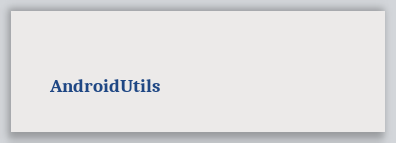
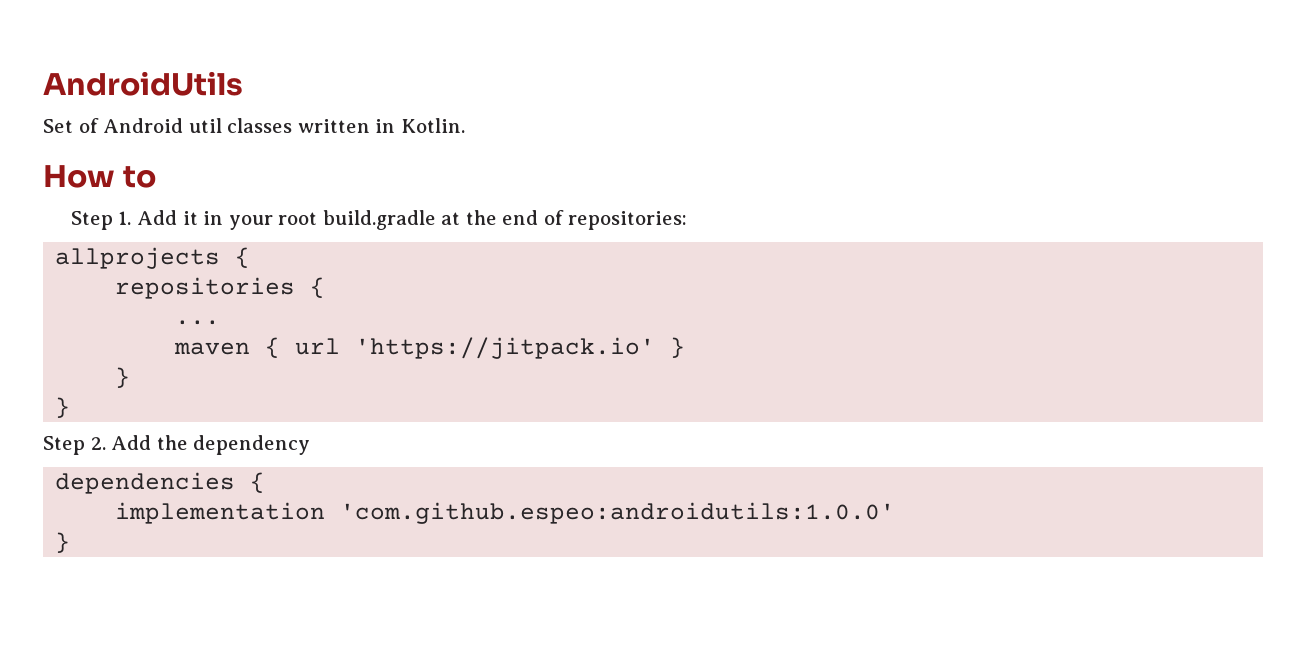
(160, 85) none -> [43,118,465,133] [43,165,157,188] [70,210,688,230] [55,247,251,269] [115,277,326,299] [175,320,221,325] [174,337,686,359] [115,367,131,388] [55,397,71,418] [43,435,311,455] [55,472,266,494] [115,502,896,524] [55,532,71,553] // Set of Android util classes written in Kotlin. // How to // Step 1. Add it in your root build.gradle at the end of repositories: // allprojects { // repositories { // ... // maven { url 'https://jitpack.io' } // } // } // Step 2. Add the dependency // dependencies { // implementation 'com.github.espeo:androidutils:1.0.0' // }

